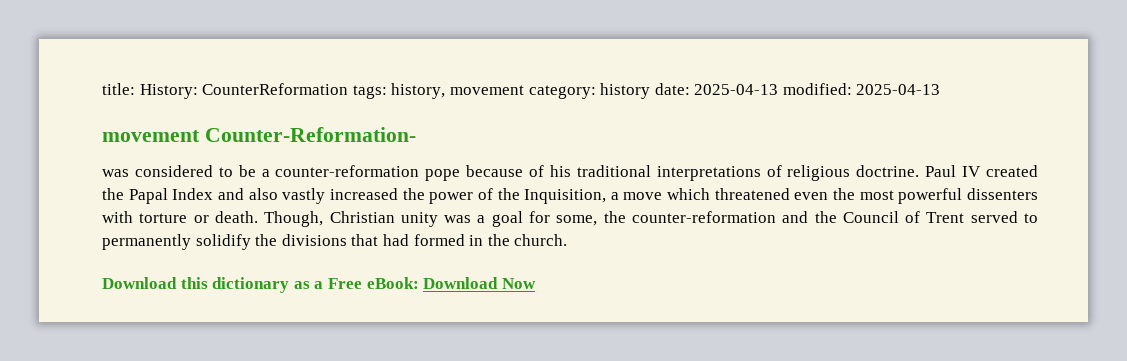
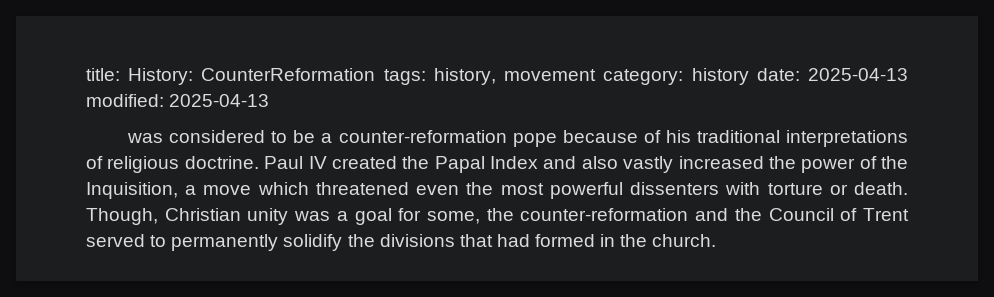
[102,127,416,142] // movement Counter-Reformation- -> (270, 100) none
[102,277,536,293] // Download this dictionary as a Free eBook: Download Now -> (717, 240) none

